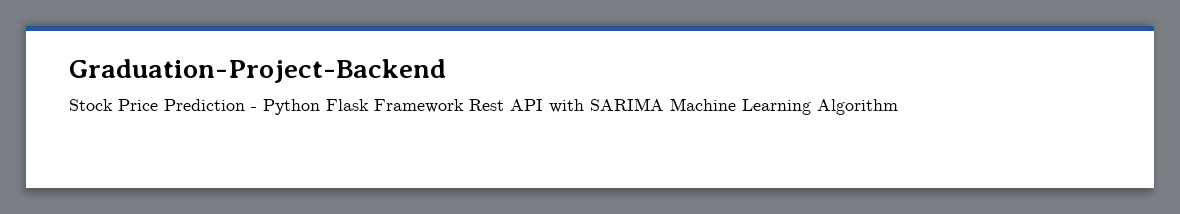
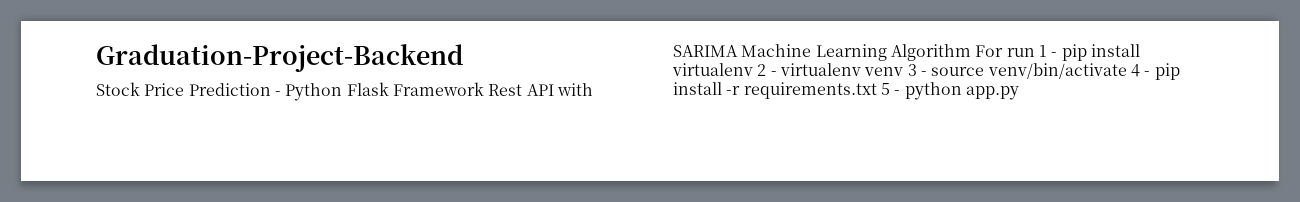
(898, 107) none -> [975,44,1140,61] [672,63,1180,80] [673,82,1019,100] For run 1 - pip install virtualenv 2 - virtualenv venv 3 - source venv/bin/activate 4 - pip install -r requirements.txt 5 - python app.py

